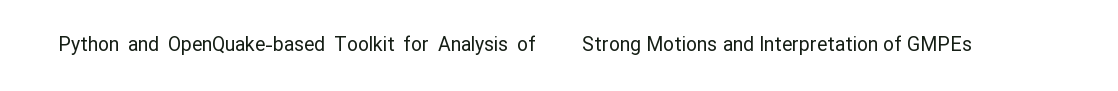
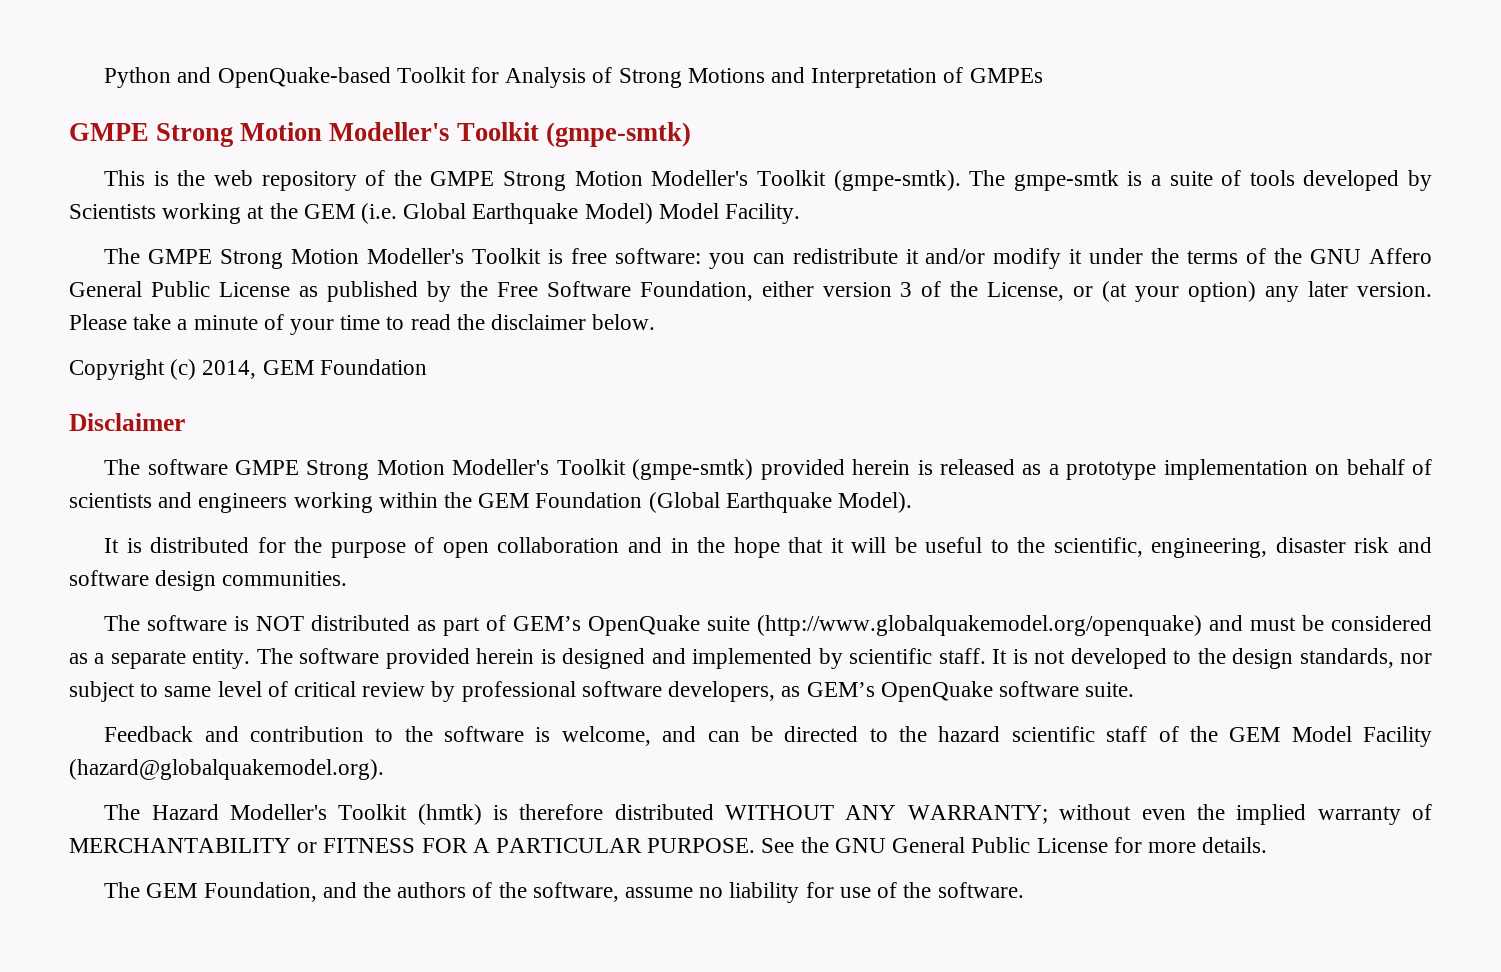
(973, 43) none -> [69,122,691,147] [104,170,1432,191] [69,203,801,224] [104,248,1432,269] [69,281,1433,302] [69,314,656,335] [69,359,427,380] [69,413,185,431] [104,459,1432,480] [69,492,913,513] [104,537,1432,558] [69,570,348,591] [104,615,1432,636] [69,648,1433,669] [69,681,1135,702] [104,726,1432,747] [69,759,384,780] [104,804,1432,825] [69,837,1268,853] [104,882,1024,903] // GMPE Strong Motion Modeller's Toolkit (gmpe-smtk) // This is the web repository of the GMPE Strong Motion Modeller's Toolkit (gmpe-smtk). The gmpe-smtk is a suite of tools developed by Scientists working at the GEM (i.e. Global Earthquake Model) Model Facility. // The GMPE Strong Motion Modeller's Toolkit is free software: you can redistribute it and/or modify it under the terms of the GNU Affero General Public License as published by the Free Software Foundation, either version 3 of the License, or (at your option) any later version. Please take a minute of your time to read the disclaimer below. // Copyright (c) 2014, GEM Foundation // Disclaimer // The software GMPE Strong Motion Modeller's Toolkit (gmpe-smtk) provided herein is released as a prototype implementation on behalf of scientists and engineers working within the GEM Foundation (Global Earthquake Model). // It is distributed for the purpose of open collaboration and in the hope that it will be useful to the scientific, engineering, disaster risk and software design communities. // The software is NOT distributed as part of GEM’s OpenQuake suite (http://www.globalquakemodel.org/openquake) and must be considered as a separate entity. The software provided herein is designed and implemented by scientific staff. It is not developed to the design standards, nor subject to same level of critical review by professional software developers, as GEM’s OpenQuake software suite. // Feedback and contribution to the software is welcome, and can be directed to the hazard scientific staff of the GEM Model Facility (hazard@globalquakemodel.org). // The Hazard Modeller's Toolkit (hmtk) is therefore distributed WITHOUT ANY WARRANTY; without even the implied warranty of MERCHANTABILITY or FITNESS FOR A PARTICULAR PURPOSE. See the GNU General Public License for more details. // The GEM Foundation, and the authors of the software, assume no liability for use of the software.

